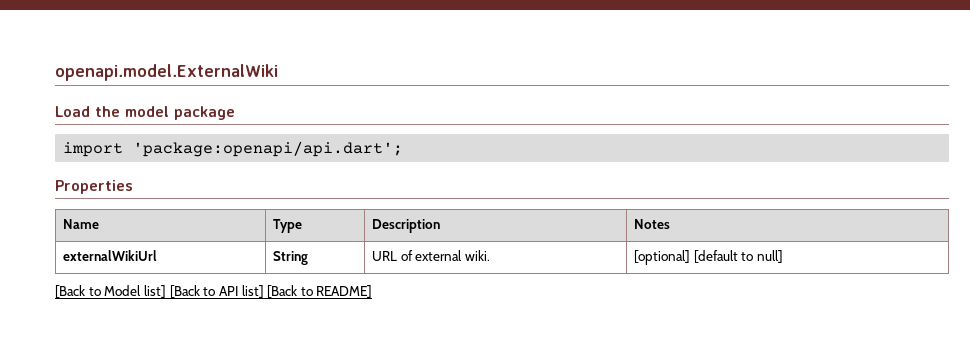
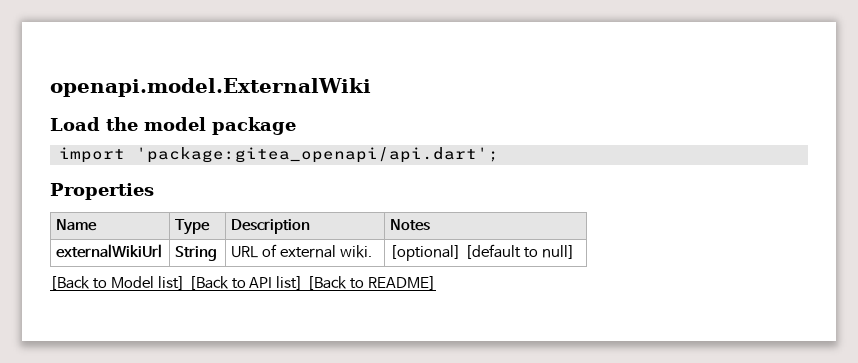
[133,141,404,157] 'package:openapi/api.dart'; -> [135,147,499,163] 'package:gitea_openapi/api.dart';

